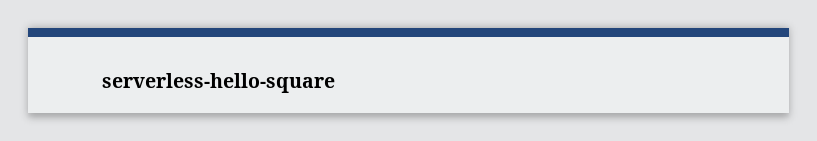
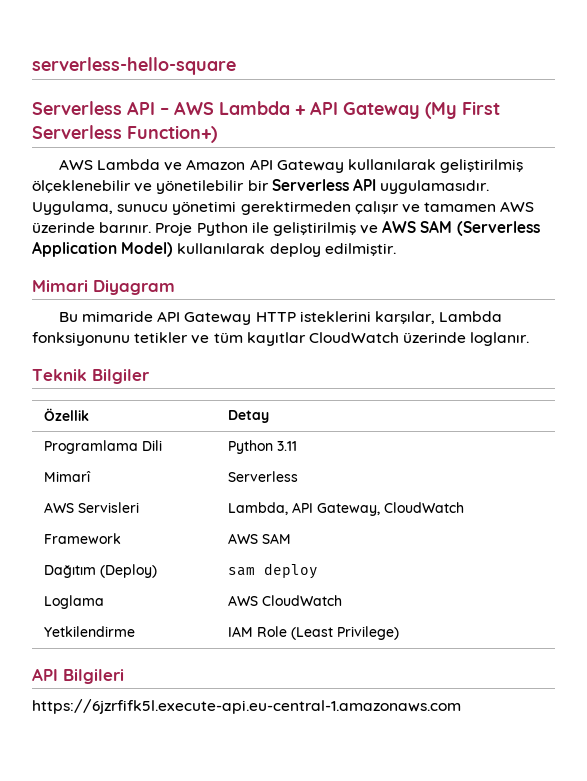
(335, 83) none -> [32,101,500,119] [32,125,217,143] [58,159,524,173] [32,178,490,194] [32,201,535,215] [32,220,540,236] [32,241,396,257] [32,280,175,295] [58,311,503,325] [32,332,530,346] [32,369,150,384] [43,408,89,421] [227,410,269,423] [43,440,162,454] [227,440,297,454] [43,471,91,482] [227,471,298,482] [43,502,139,513] [227,502,464,516] [43,533,121,544] [227,533,291,544] [43,564,157,578] [227,563,318,579] [43,595,104,609] [227,595,342,606] [43,626,135,637] [227,626,399,640] [32,668,124,684] [32,699,461,714] // Serverless API – AWS Lambda + API Gateway (My First Serverless Function+) // AWS Lambda ve Amazon API Gateway kullanılarak geliştirilmiş ölçeklenebilir ve yönetilebilir bir Serverless API uygulamasıdır. Uygulama, sunucu yönetimi gerektirmeden çalışır ve tamamen AWS üzerinde barınır. Proje Python ile geliştirilmiş ve AWS SAM (Serverless Application Model) kullanılarak deploy edilmiştir. // Mimari Diyagram // Bu mimaride API Gateway HTTP isteklerini karşılar, Lambda fonksiyonunu tetikler ve tüm kayıtlar CloudWatch üzerinde loglanır. // Teknik Bilgiler // Özellik | Detay // Programlama Dili | Python 3.11 // Mimarî | Serverless // AWS Servisleri | Lambda, API Gateway, CloudWatch // Framework | AWS SAM // Dağıtım (Deploy) | sam deploy // Loglama | AWS CloudWatch // Yetkilendirme | IAM Role (Least Privilege) // API Bilgileri // https://6jzrfifk5l.execute-api.eu-central-1.amazonaws.com

